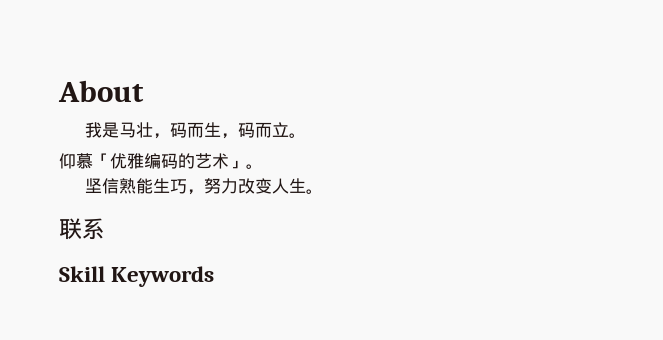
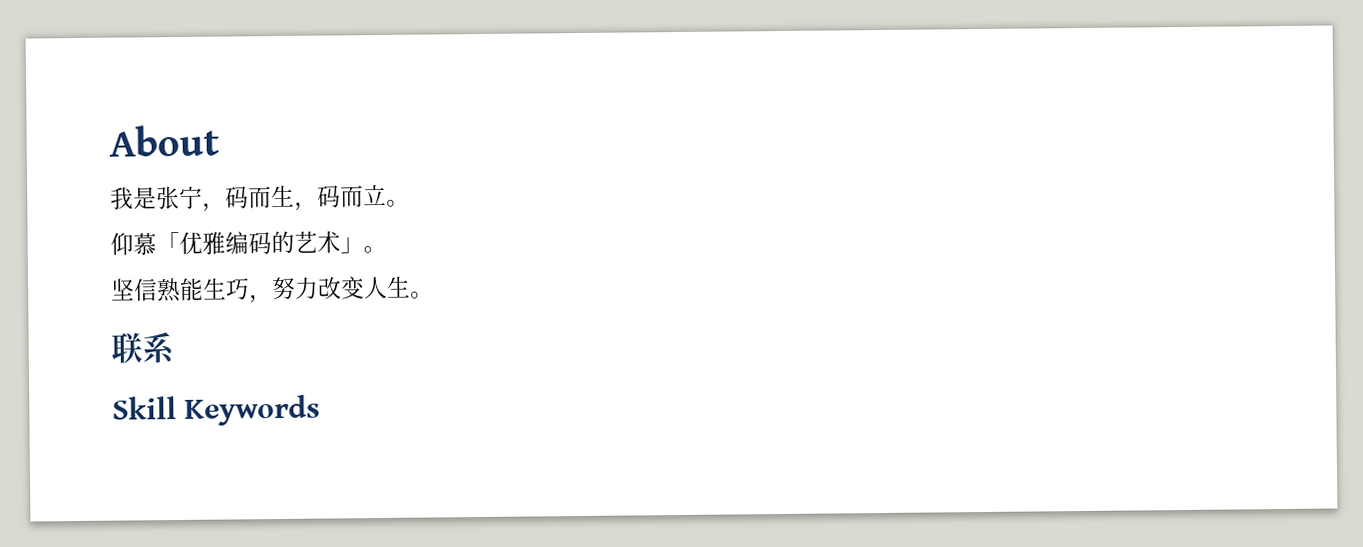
[118,122,153,138] 马壮 -> [156,185,203,210] 张宁

